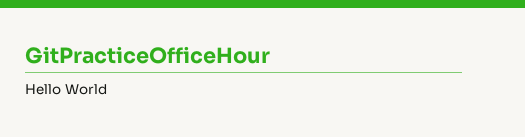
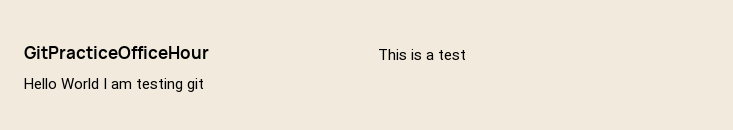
(107, 89) none -> [103,78,205,92] [378,49,467,60] I am testing git // This is a test

